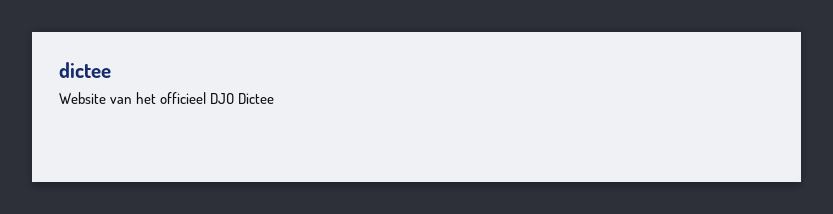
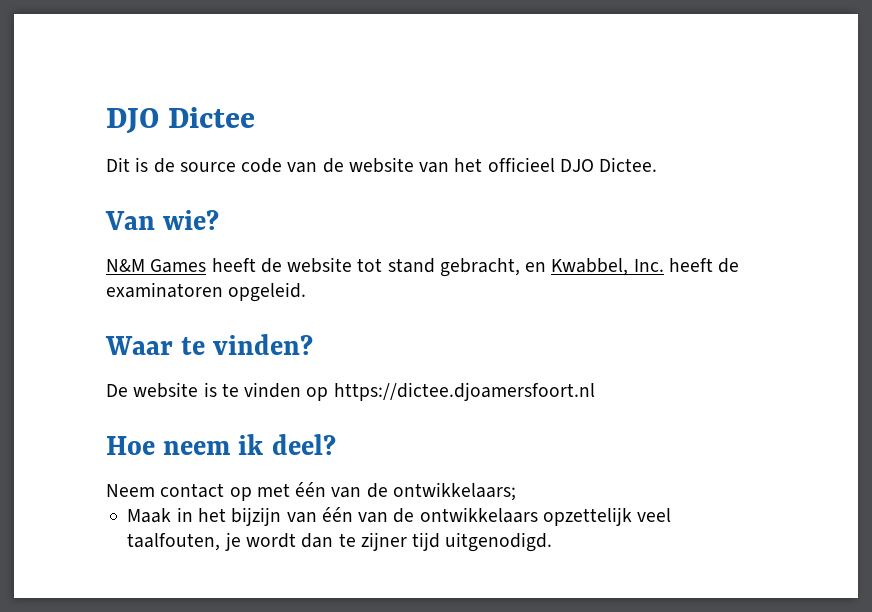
[59,62,111,78] [59,92,275,104] dictee // Website van het officieel DJO Dictee -> [106,107,256,134] [106,157,658,173] [105,210,220,230] [106,257,740,277] [106,282,307,302] [105,334,314,355] [106,382,595,401] [106,434,336,455] [106,482,516,501] [127,507,672,526] [127,532,553,552] DJO Dictee // Dit is de source code van de website van het officieel DJO Dictee. // Van wie? // N&M Games heeft de website tot stand gebracht, en Kwabbel, Inc. heeft de examinatoren opgeleid. // Waar te vinden? // De website is te vinden op https://dictee.djoamersfoort.nl // Hoe neem ik deel? // Neem contact op met één van de ontwikkelaars; // Maak in het bijzijn van één van de ontwikkelaars opzettelijk veel taalfouten, je wordt dan te zijner tijd uitgenodigd.

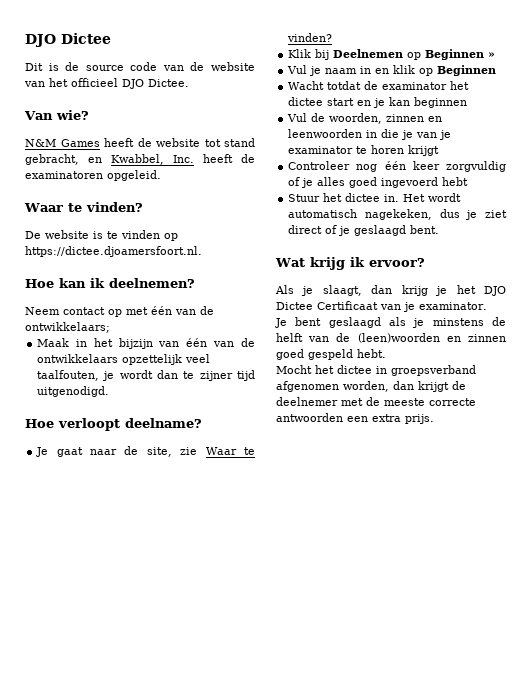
[333,382,595,401] [106,434,336,455] https://dictee.djoamersfoort.nl // Hoe neem ik deel? -> [25,246,202,257] [25,278,195,288] https://dictee.djoamersfoort.nl. // Hoe kan ik deelnemen?
(553, 542) none -> [25,418,202,431] [36,446,255,457] [287,33,333,42] [288,49,496,60] [287,65,497,76] [288,81,470,90] [288,97,468,108] [287,113,443,124] [288,129,452,140] [288,145,440,156] [288,161,506,172] [288,177,469,188] [288,193,462,202] [288,209,507,220] [288,225,440,236] [275,257,425,270] [275,285,506,296] [276,301,487,312] [275,317,506,328] [276,333,506,343] [276,349,386,360] [276,365,476,376] [276,381,466,392] [276,397,476,406] [276,413,434,424] // Hoe verloopt deelname? // Je gaat naar de site, zie Waar te vinden? // Klik bij Deelnemen op Beginnen » // Vul je naam in en klik op Beginnen // Wacht totdat de examinator het dictee start en je kan beginnen // Vul de woorden, zinnen en leenwoorden in die je van je examinator te horen krijgt // Controleer nog één keer zorgvuldig of je alles goed ingevoerd hebt // Stuur het dictee in. Het wordt automatisch nagekeken, dus je ziet direct of je geslaagd bent. // Wat krijg ik ervoor? // Als je slaagt, dan krijg je het DJO Dictee Certificaat van je examinator. // Je bent geslaagd als je minstens de helft van de (leen)woorden en zinnen goed gespeld hebt. // Mocht het dictee in groepsverband afgenomen worden, dan krijgt de deelnemer met de meeste correcte antwoorden een extra prijs.

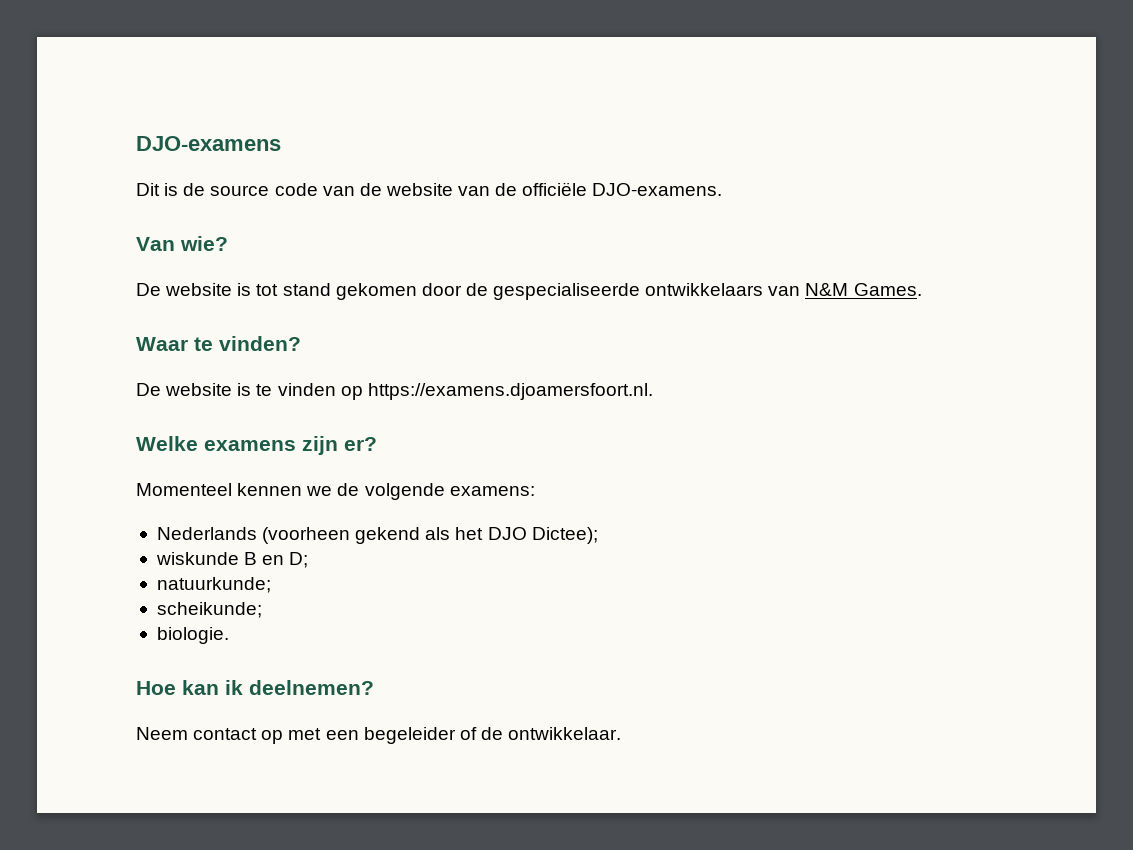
[25,33,111,47] DJO Dictee -> [136,136,281,151] DJO-examens
[49,78,189,89] [24,110,89,120] [25,138,255,147] [25,154,255,165] [25,170,161,181] het officieel DJO Dictee. // Van wie? // N&M Games heeft de website tot stand gebracht, en Kwabbel, Inc. heeft de examinatoren opgeleid. -> [495,182,723,196] [136,236,228,251] [136,283,922,300] de officiële DJO-examens. // Van wie? // De website is tot stand gekomen door de gespecialiseerde ontwikkelaars van N&M Games.
[25,246,202,257] https://dictee.djoamersfoort.nl. -> [367,383,653,400] [136,436,377,455] [136,483,535,500] [156,527,598,544] [155,552,309,568] [156,577,271,593] [156,602,262,618] [156,627,229,644] https://examens.djoamersfoort.nl. // Welke examens zijn er? // Momenteel kennen we de volgende examens: // Nederlands (voorheen gekend als het DJO Dictee); // wiskunde B en D; // natuurkunde; // scheikunde; // biologie.
[151,306,214,315] [25,322,110,333] [37,338,256,349] [37,354,211,365] [37,370,255,381] [37,386,110,397] [25,418,202,431] [36,446,255,457] [287,33,333,42] [288,49,496,60] [287,65,497,76] [288,81,470,90] [288,97,468,108] [287,113,443,124] [288,129,452,140] [288,145,440,156] [288,161,506,172] [288,177,469,188] [288,193,462,202] [288,209,507,220] [288,225,440,236] [275,257,425,270] [275,285,506,296] [276,301,487,312] [275,317,506,328] [276,333,506,343] [276,349,386,360] [276,365,476,376] [276,381,466,392] [276,397,476,406] [276,413,434,424] één van de ontwikkelaars; // Maak in het bijzijn van één van de ontwikkelaars opzettelijk veel taalfouten, je wordt dan te zijner tijd uitgenodigd. // Hoe verloopt deelname? // Je gaat naar de site, zie Waar te vinden? // Klik bij Deelnemen op Beginnen » // Vul je naam in en klik op Beginnen // Wacht totdat de examinator het dictee start en je kan beginnen // Vul de woorden, zinnen en leenwoorden in die je van je examinator te horen krijgt // Controleer nog één keer zorgvuldig of je alles goed ingevoerd hebt // Stuur het dictee in. Het wordt automatisch nagekeken, dus je ziet direct of je geslaagd bent. // Wat krijg ik ervoor? // Als je slaagt, dan krijg je het DJO Dictee Certificaat van je examinator. // Je bent geslaagd als je minstens de helft van de (leen)woorden en zinnen goed gespeld hebt. // Mocht het dictee in groepsverband afgenomen worden, dan krijgt de deelnemer met de meeste correcte antwoorden een extra prijs. -> [325,727,622,744] een begeleider of de ontwikkelaar.

